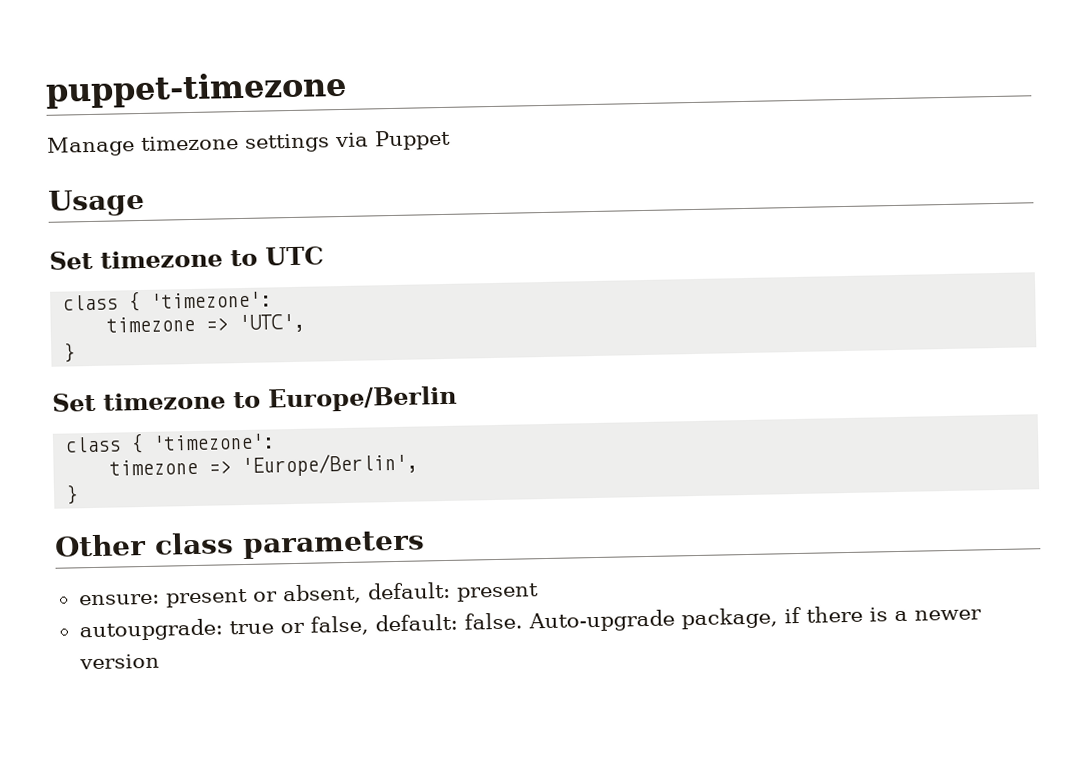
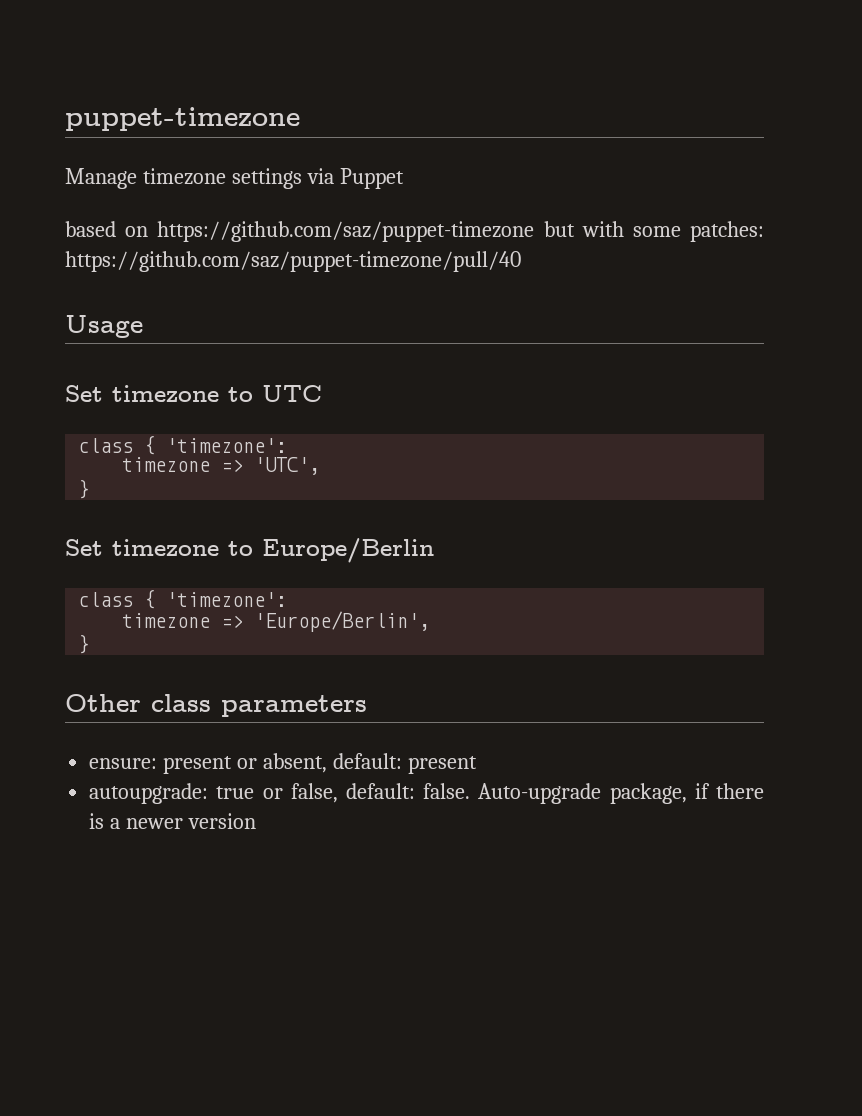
(451, 140) none -> [65,221,764,242] [65,251,521,272] // based on https://github.com/saz/puppet-timezone but with some patches: https://github.com/saz/puppet-timezone/pull/40

